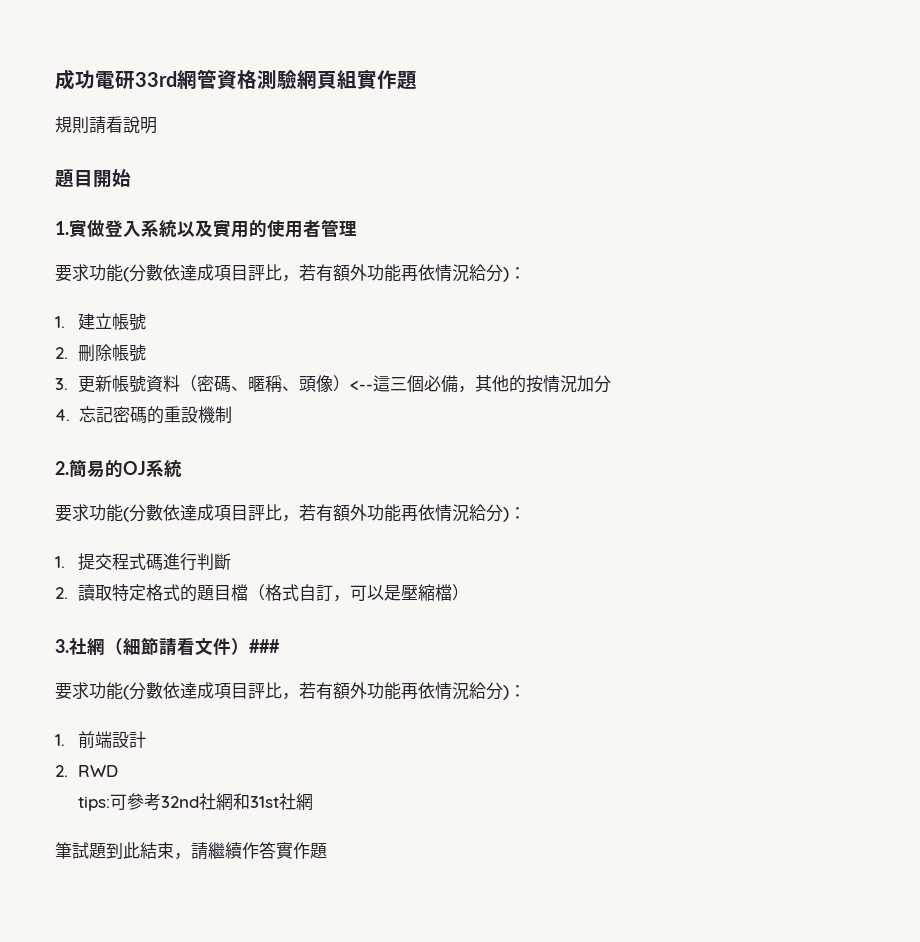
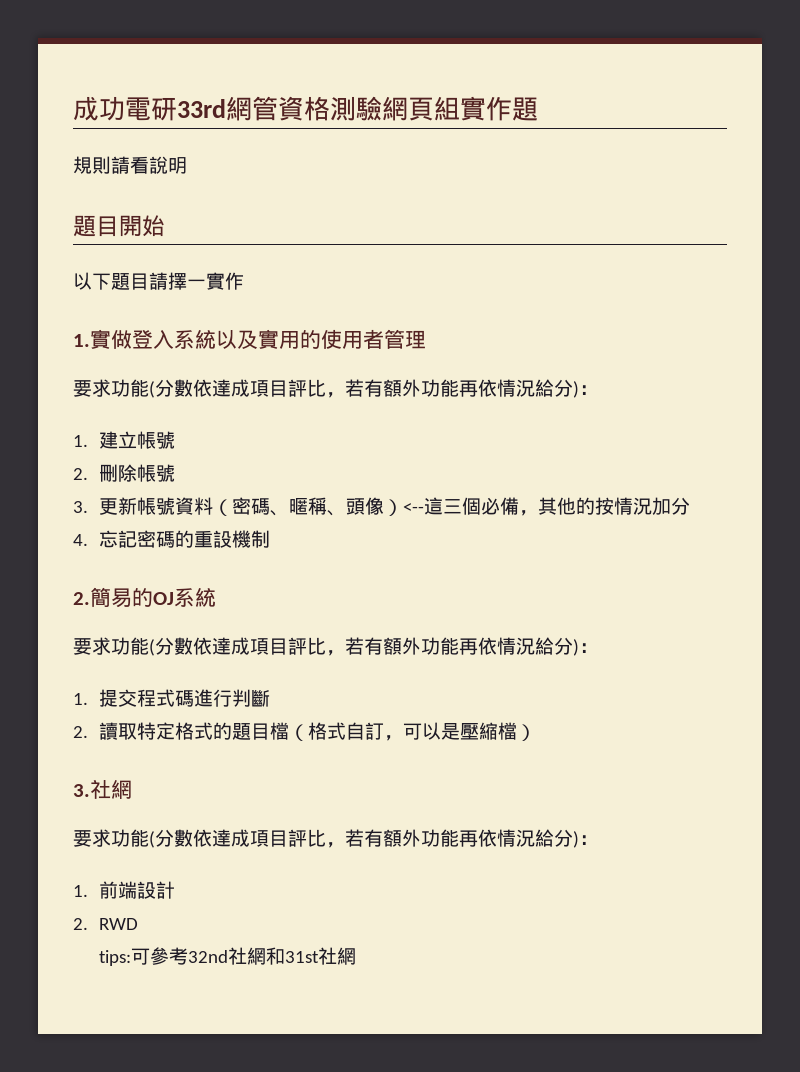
(131, 178) none -> [73,272,244,290] // 以下題目請擇一實作
[105,637,280,656] （細節請看文件）### -> (132, 789) none
[55,841,327,860] // 筆試題到此結束，請繼續作答實作題 -> (356, 956) none

